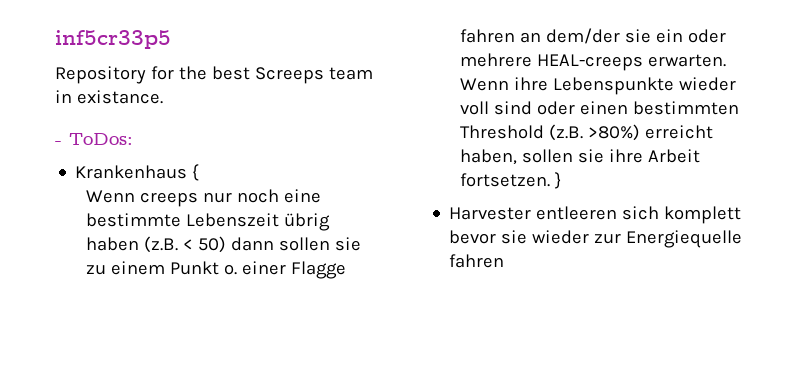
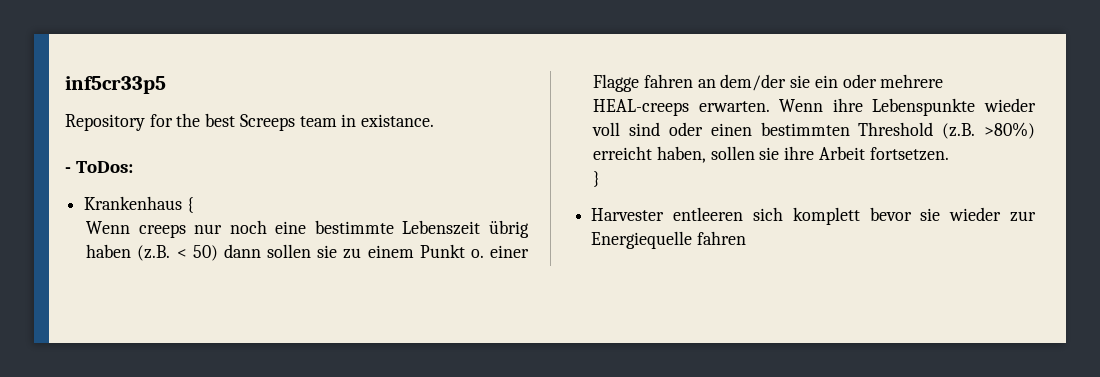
(550, 180) none -> (949, 154) //

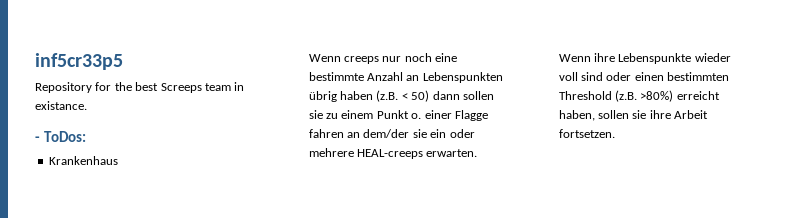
[186,197,194,213] { -> (118, 160) none
[402,220,481,235] Lebenszeit -> [367,72,503,83] Anzahl an Lebenspunkten
[593,171,601,187] [591,207,1036,225] [591,231,746,249] // } // Harvester entleeren sich komplett bevor sie wieder zur Energiequelle fahren -> (615, 133) none

